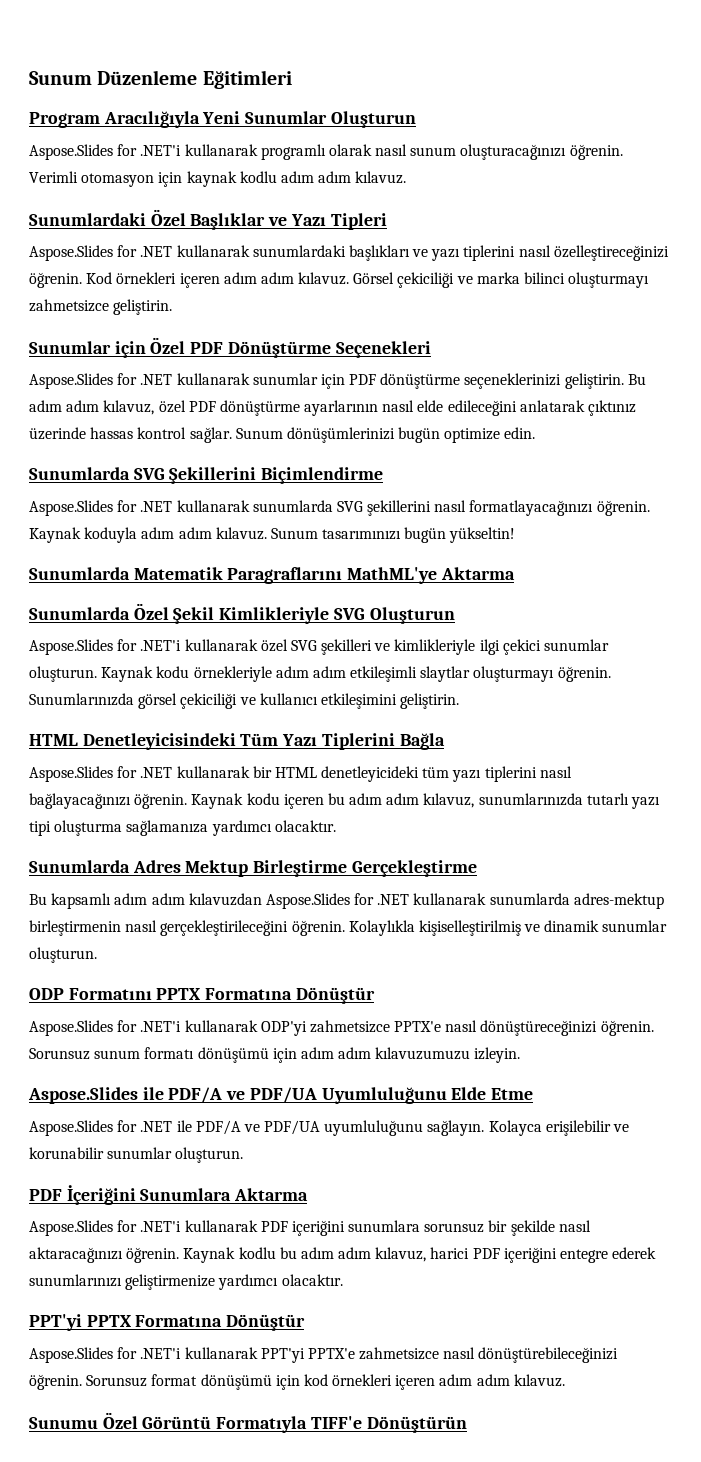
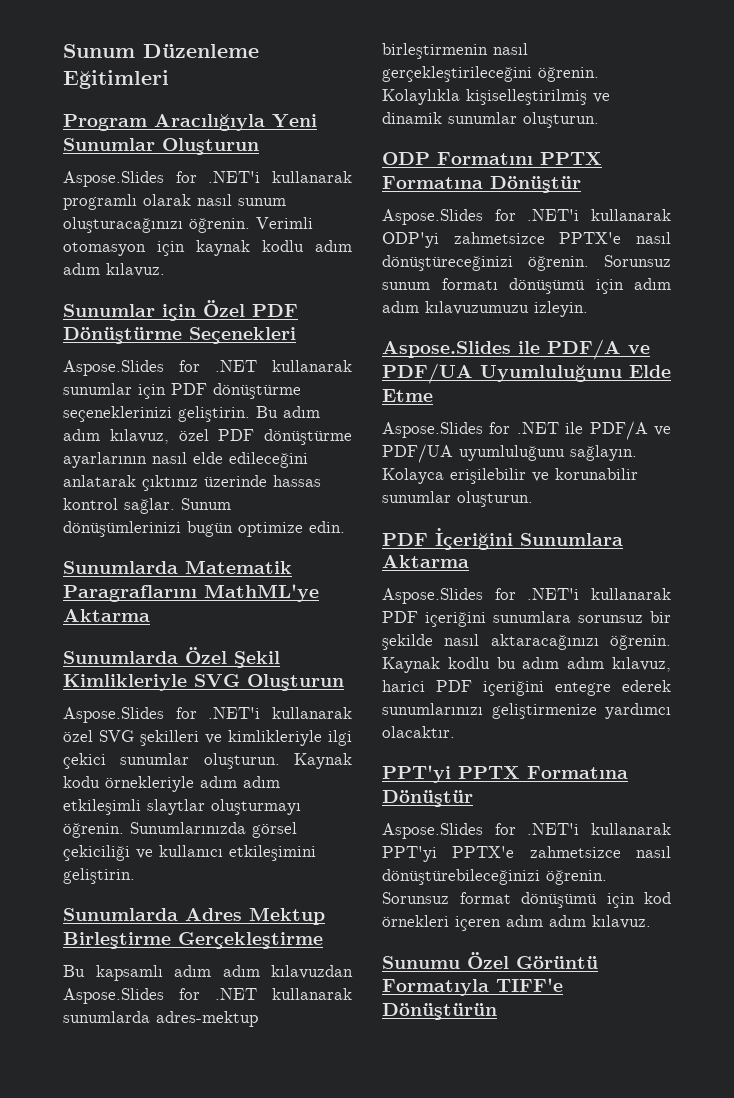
[29,209,387,230] [29,245,669,261] [29,272,650,288] [29,299,173,315] // Sunumlardaki Özel Başlıklar ve Yazı Tipleri // Aspose.Slides for .NET kullanarak sunumlardaki başlıkları ve yazı tiplerini nasıl özelleştireceğinizi öğrenin. Kod örnekleri içeren adım adım kılavuz. Görsel çekiciliği ve marka bilinci oluşturmayı zahmetsizce geliştirin. -> (165, 270) none
[29,467,384,484] [29,500,650,516] [29,527,516,543] // Sunumlarda SVG Şekillerini Biçimlendirme // Aspose.Slides for .NET kullanarak sunumlarda SVG şekillerini nasıl formatlayacağınızı öğrenin. Kaynak koduyla adım adım kılavuz. Sunum tasarımınızı bugün yükseltin! -> (345, 527) none
[29,733,445,750] [29,766,572,782] [29,793,661,809] [29,820,336,836] // HTML Denetleyicisindeki Tüm Yazı Tiplerini Bağla // Aspose.Slides for .NET kullanarak bir HTML denetleyicideki tüm yazı tiplerini nasıl bağlayacağınızı öğrenin. Kaynak kodu içeren bu adım adım kılavuz, sunumlarınızda tutarlı yazı tipi oluşturma sağlamanıza yardımcı olacaktır. -> (135, 876) none

